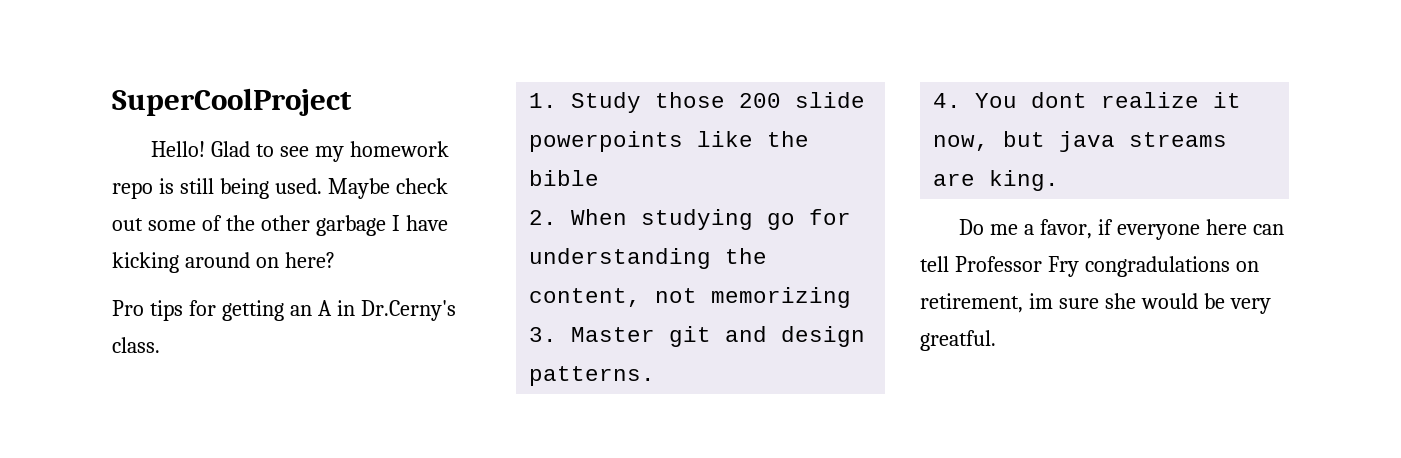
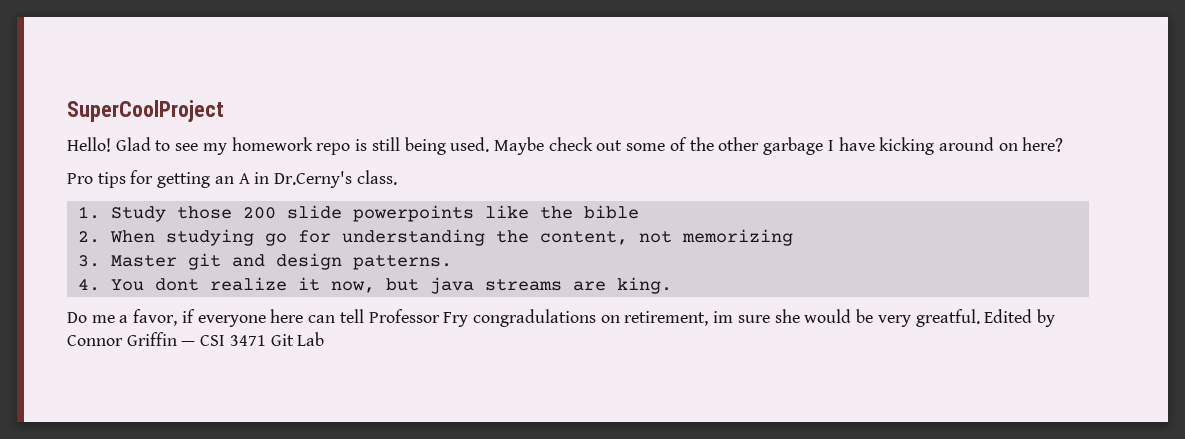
(996, 340) none -> [984,309,1055,327] [67,332,325,346] Edited by Connor Griffin — CSI 3471 Git Lab

